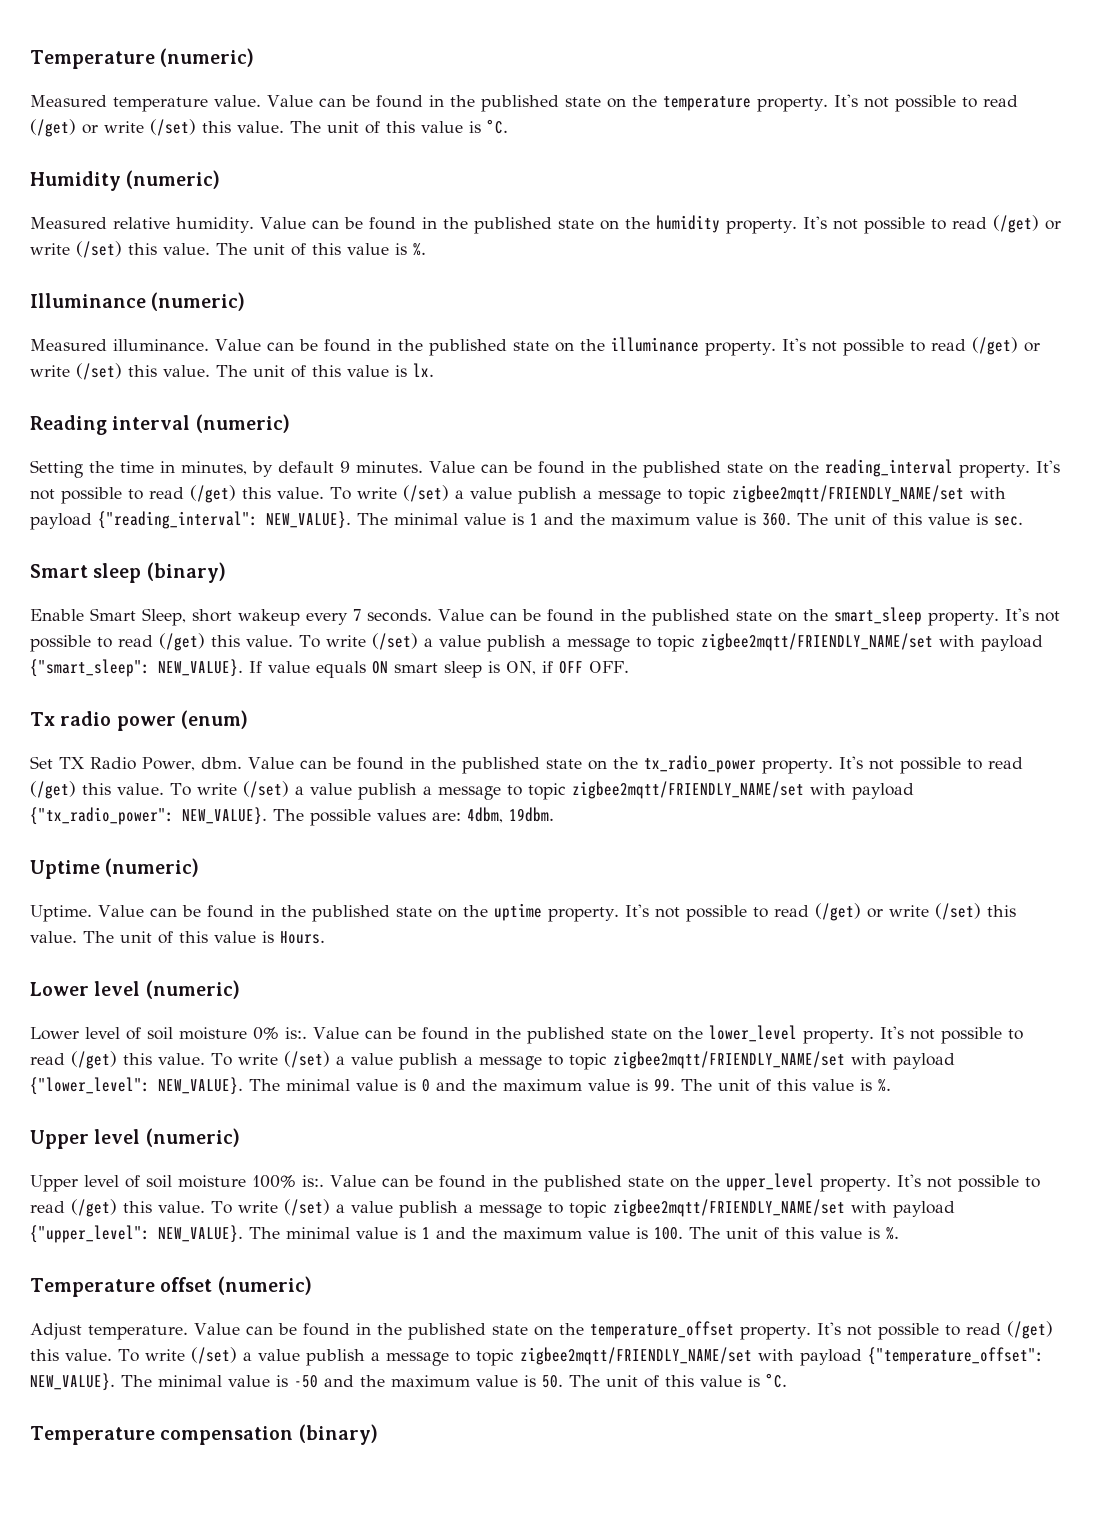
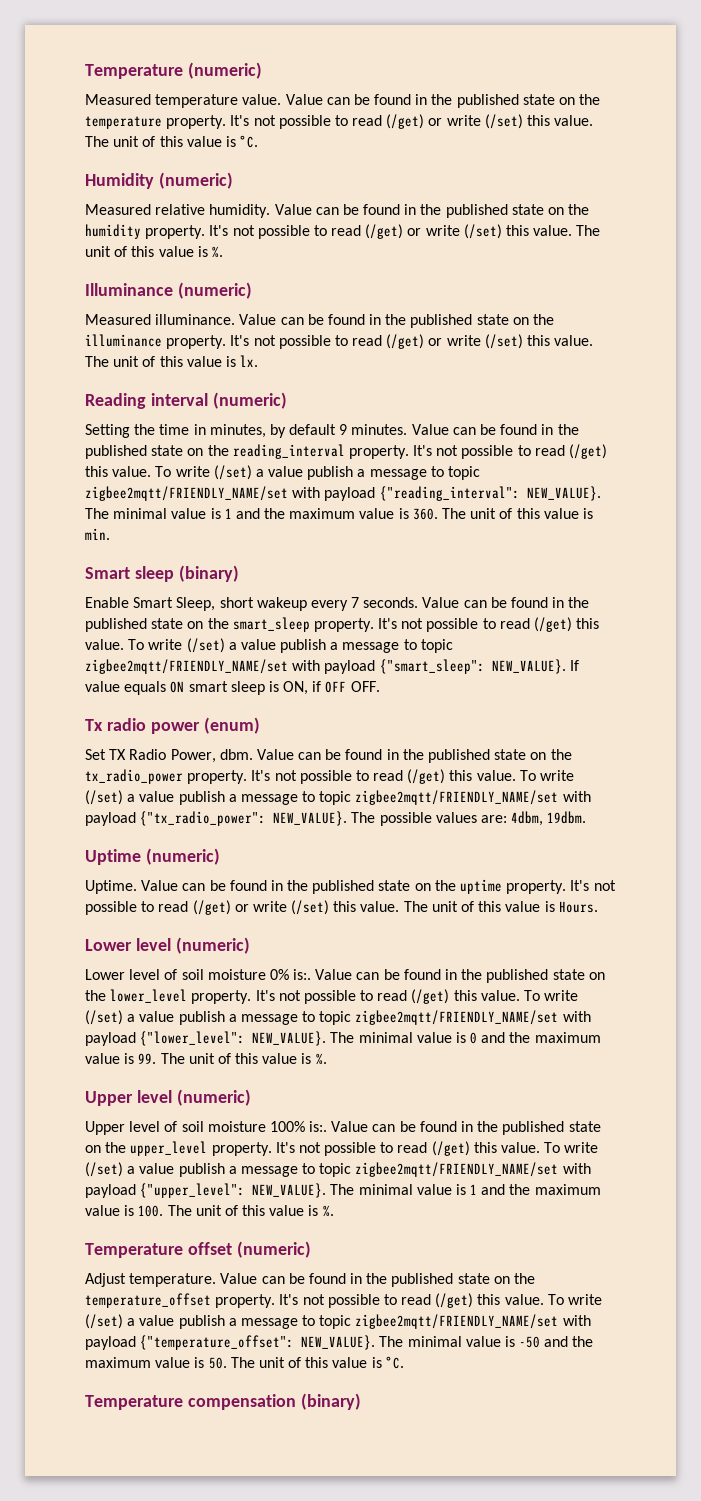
[994,516,1023,526] sec. -> [85,528,110,540] min.

